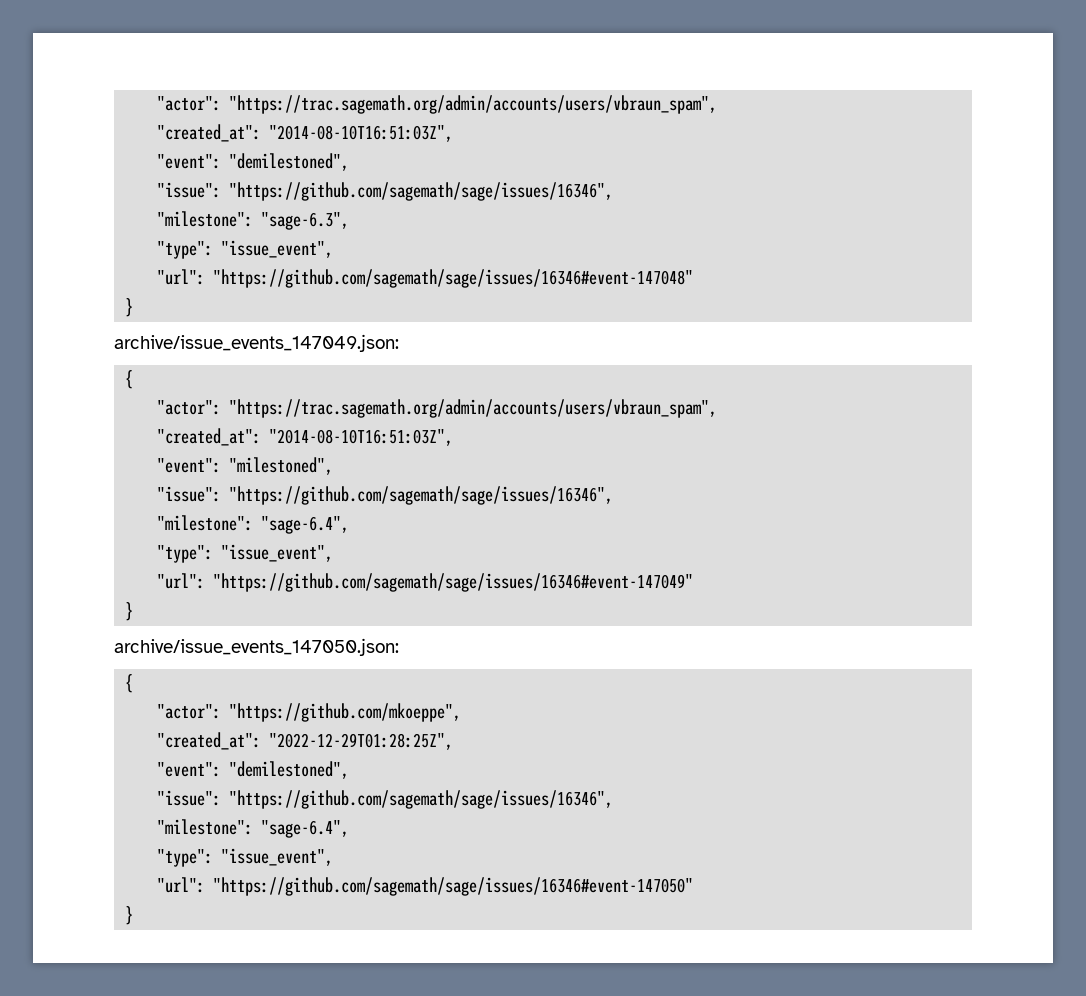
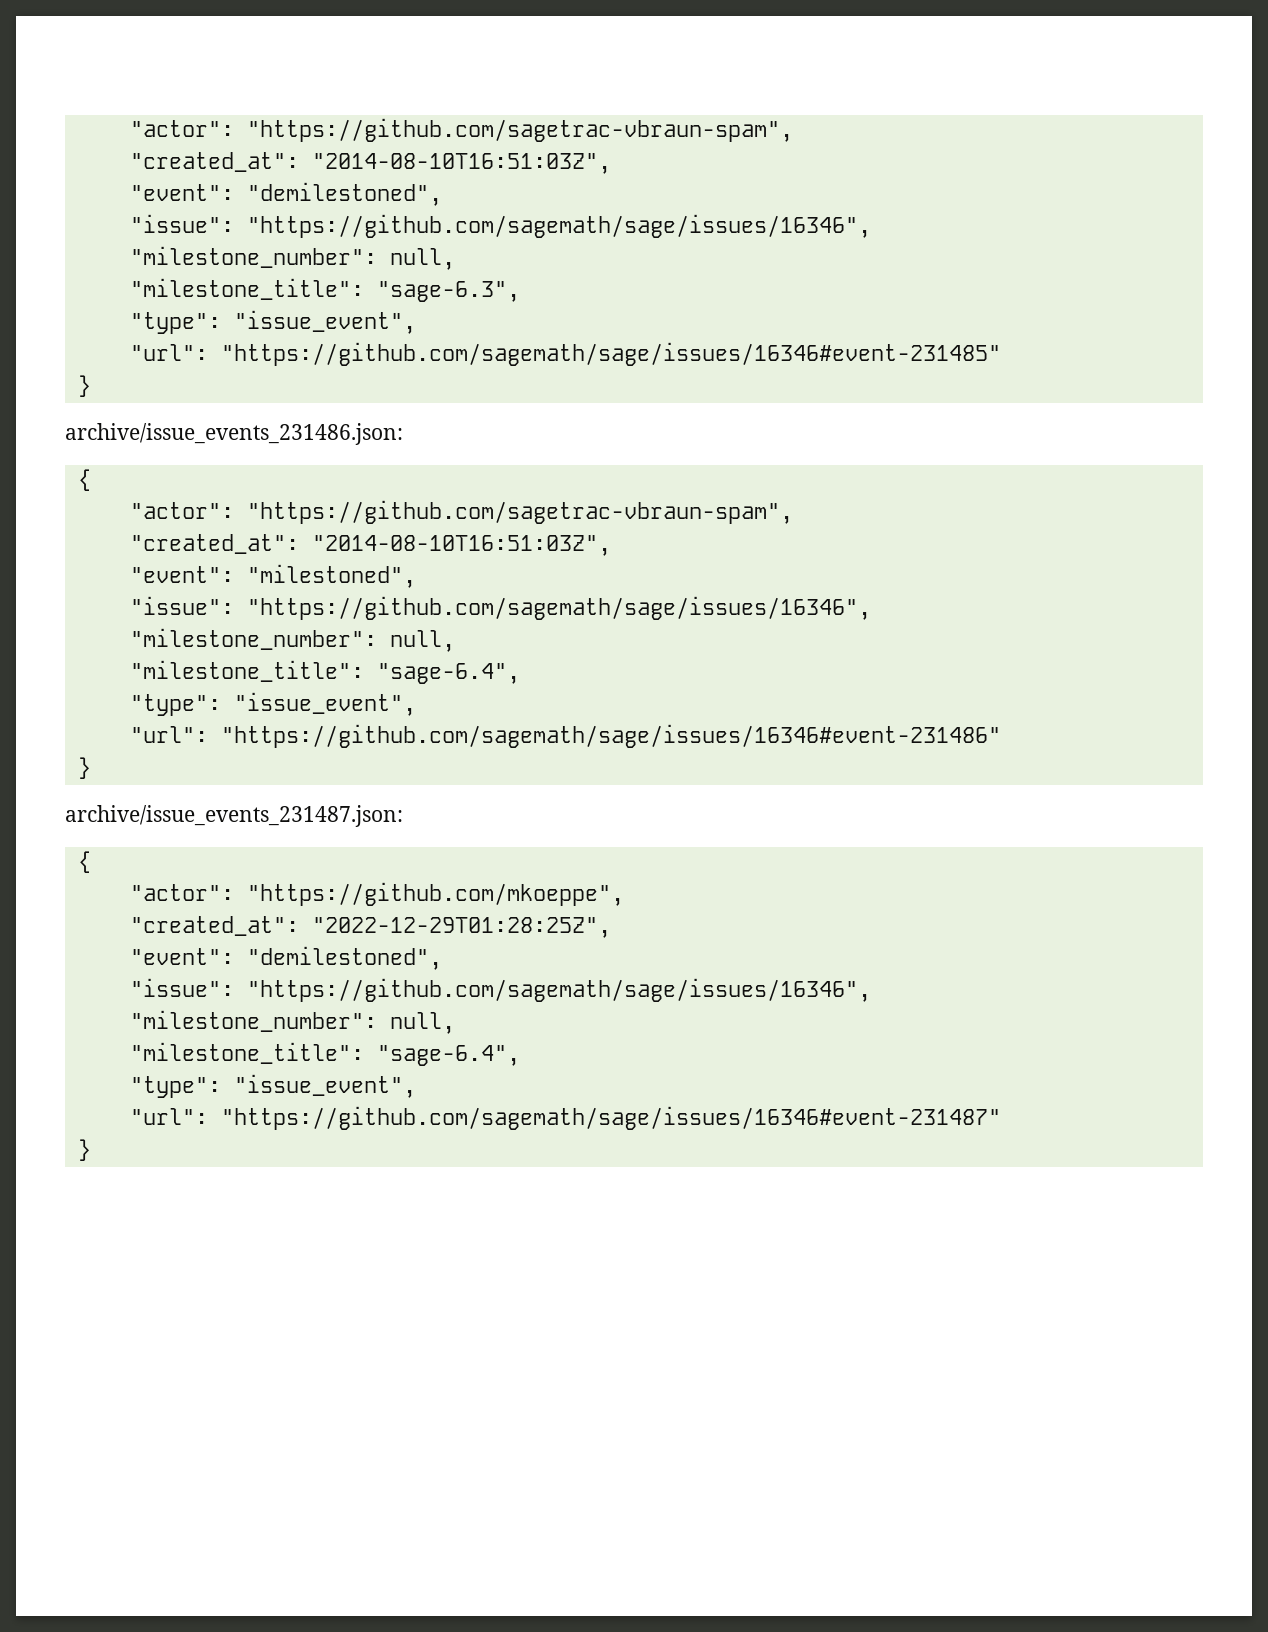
[157,95,718,114] "actor": "https://trac.sagemath.org/admin/accounts/users/vbraun_spam", -> [129,118,793,142] "actor": "https://github.com/sagetrac-vbraun-spam",
[157,211,254,227] "milestone": -> [129,246,455,270] [129,278,364,300] "milestone_number": null, // "milestone_title":
[213,269,694,288] [125,298,134,317] [114,334,399,352] [125,370,134,389] [157,399,718,418] "https://github.com/sagemath/sage/issues/16346#event-147048" // } // archive/issue_events_147049.json: // { // "actor": "https://trac.sagemath.org/admin/accounts/users/vbraun_spam", -> [220,342,1001,366] [77,375,91,397] [65,423,403,445] [77,469,91,491] [129,500,793,524] "https://github.com/sagemath/sage/issues/16346#event-231485" // } // archive/issue_events_231486.json: // { // "actor": "https://github.com/sagetrac-vbraun-spam",
[157,515,350,534] [157,544,334,563] [157,573,694,592] [125,602,134,621] [114,638,399,656] "milestone": "sage-6.4", // "type": "issue_event", // "url": "https://github.com/sagemath/sage/issues/16346#event-147049" // } // archive/issue_events_147050.json: -> [129,628,455,652] [129,660,520,684] [129,692,416,716] [129,724,1001,748] [77,757,91,779] [65,805,403,827] "milestone_number": null, // "milestone_title": "sage-6.4", // "type": "issue_event", // "url": "https://github.com/sagemath/sage/issues/16346#event-231486" // } // archive/issue_events_231487.json:
[157,819,350,838] [157,848,334,867] [157,877,694,896] "milestone": "sage-6.4", // "type": "issue_event", // "url": "https://github.com/sagemath/sage/issues/16346#event-147050" -> [129,1010,455,1034] [129,1042,520,1066] [129,1074,416,1098] [129,1106,1001,1130] "milestone_number": null, // "milestone_title": "sage-6.4", // "type": "issue_event", // "url": "https://github.com/sagemath/sage/issues/16346#event-231487"

